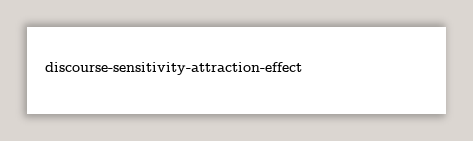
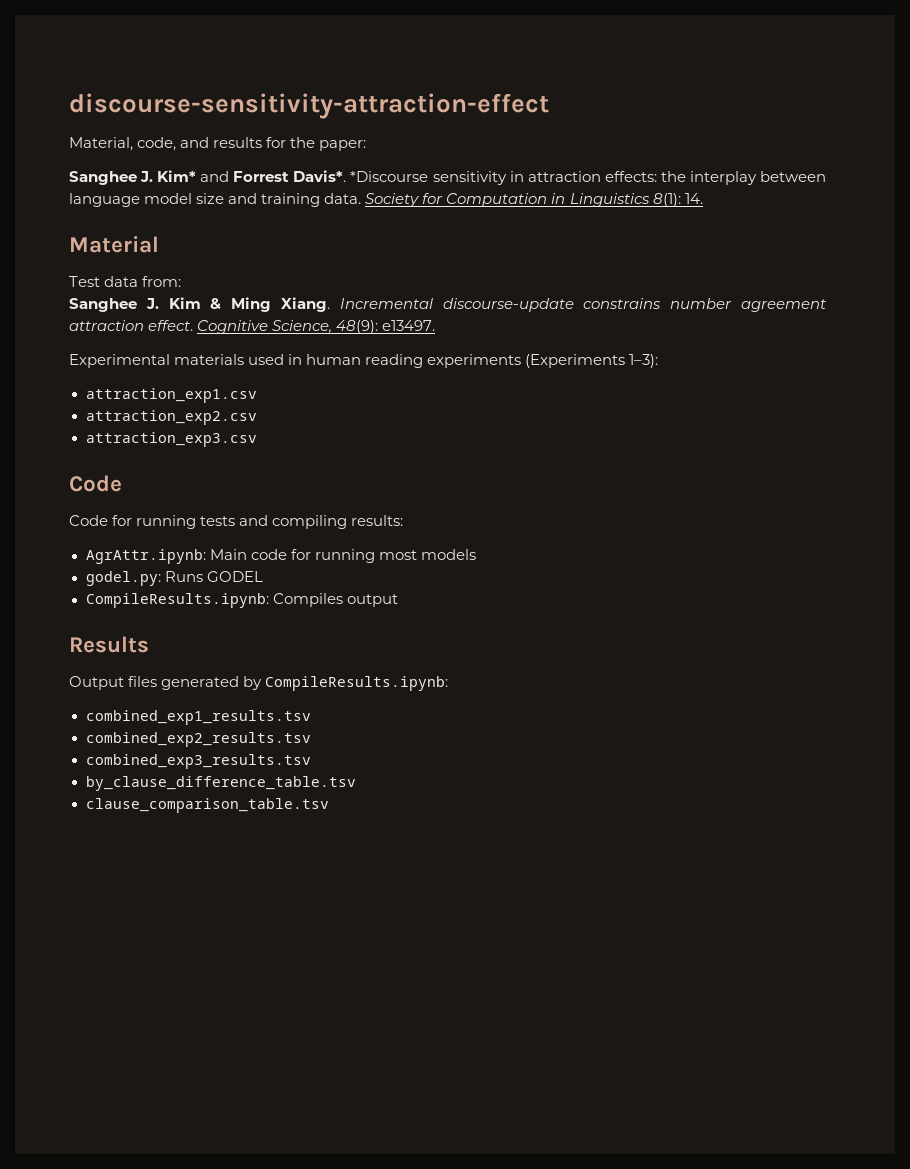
(302, 68) none -> [69,137,367,151] [69,170,827,185] [69,193,703,207] [69,236,159,253] [69,276,182,287] [69,297,826,312] [69,320,436,334] [69,354,659,368] [85,388,257,403] [85,410,257,425] [85,432,257,447] [69,475,122,492] [69,515,404,529] [85,549,476,564] [85,571,263,586] [85,593,398,608] [69,636,149,653] [69,676,449,691] [85,710,311,725] [85,732,311,747] [85,754,311,769] [85,776,356,791] [85,798,329,813] // Material, code, and results for the paper: // Sanghee J. Kim* and Forrest Davis*. *Discourse sensitivity in attraction effects: the interplay between language model size and training data. Society for Computation in Linguistics 8(1): 14. // Material // Test data from: // Sanghee J. Kim & Ming Xiang. Incremental discourse-update constrains number agreement attraction effect. Cognitive Science, 48(9): e13497. // Experimental materials used in human reading experiments (Experiments 1–3): // attraction_exp1.csv // attraction_exp2.csv // attraction_exp3.csv // Code // Code for running tests and compiling results: // AgrAttr.ipynb: Main code for running most models // godel.py: Runs GODEL // CompileResults.ipynb: Compiles output // Results // Output files generated by CompileResults.ipynb: // combined_exp1_results.tsv // combined_exp2_results.tsv // combined_exp3_results.tsv // by_clause_difference_table.tsv // clause_comparison_table.tsv

